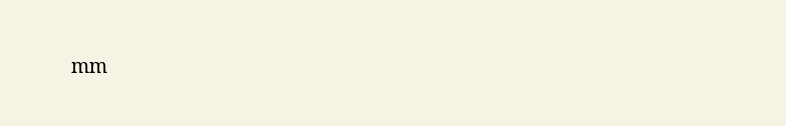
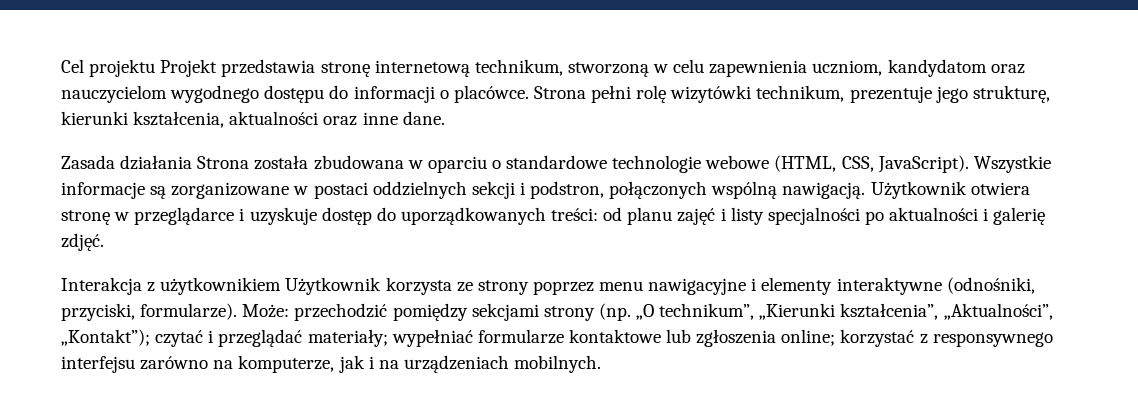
[71,62,107,73] mm -> [61,59,1025,77] [61,85,1050,103] [61,111,445,128] [61,155,1051,173] [61,181,1030,199] [61,207,1046,225] [61,233,104,251] [61,277,1035,295] [61,303,1053,321] [61,329,1053,347] [61,355,602,373] Cel projektu Projekt przedstawia stronę internetową technikum, stworzoną w celu zapewnienia uczniom, kandydatom oraz nauczycielom wygodnego dostępu do informacji o placówce. Strona pełni rolę wizytówki technikum, prezentuje jego strukturę, kierunki kształcenia, aktualności oraz inne dane. // Zasada działania Strona została zbudowana w oparciu o standardowe technologie webowe (HTML, CSS, JavaScript). Wszystkie informacje są zorganizowane w postaci oddzielnych sekcji i podstron, połączonych wspólną nawigacją. Użytkownik otwiera stronę w przeglądarce i uzyskuje dostęp do uporządkowanych treści: od planu zajęć i listy specjalności po aktualności i galerię zdjęć. // Interakcja z użytkownikiem Użytkownik korzysta ze strony poprzez menu nawigacyjne i elementy interaktywne (odnośniki, przyciski, formularze). Może: przechodzić pomiędzy sekcjami strony (np. „O technikum”, „Kierunki kształcenia”, „Aktualności”, „Kontakt”); czytać i przeglądać materiały; wypełniać formularze kontaktowe lub zgłoszenia online; korzystać z responsywnego interfejsu zarówno na komputerze, jak i na urządzeniach mobilnych.

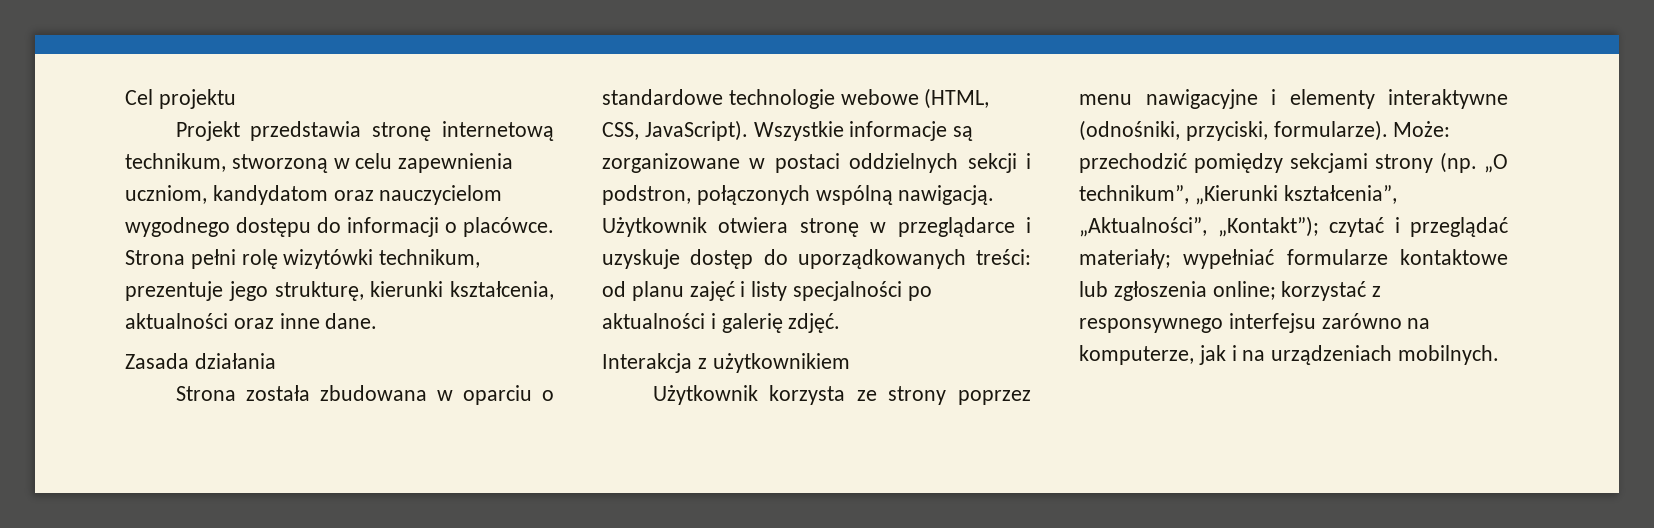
(156, 68) none -> (236, 99) //
(193, 162) none -> (276, 361) //
(282, 286) none -> (850, 363) //

